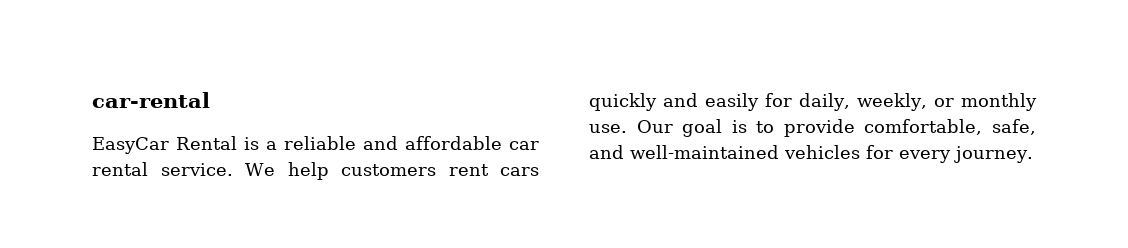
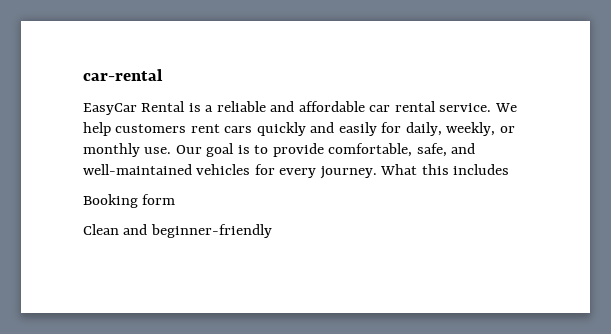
(1033, 154) none -> [380,164,510,175] [83,194,176,208] [83,224,272,238] What this includes // Booking form // Clean and beginner-friendly

